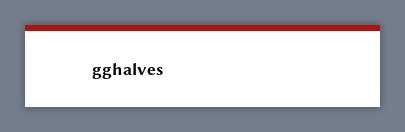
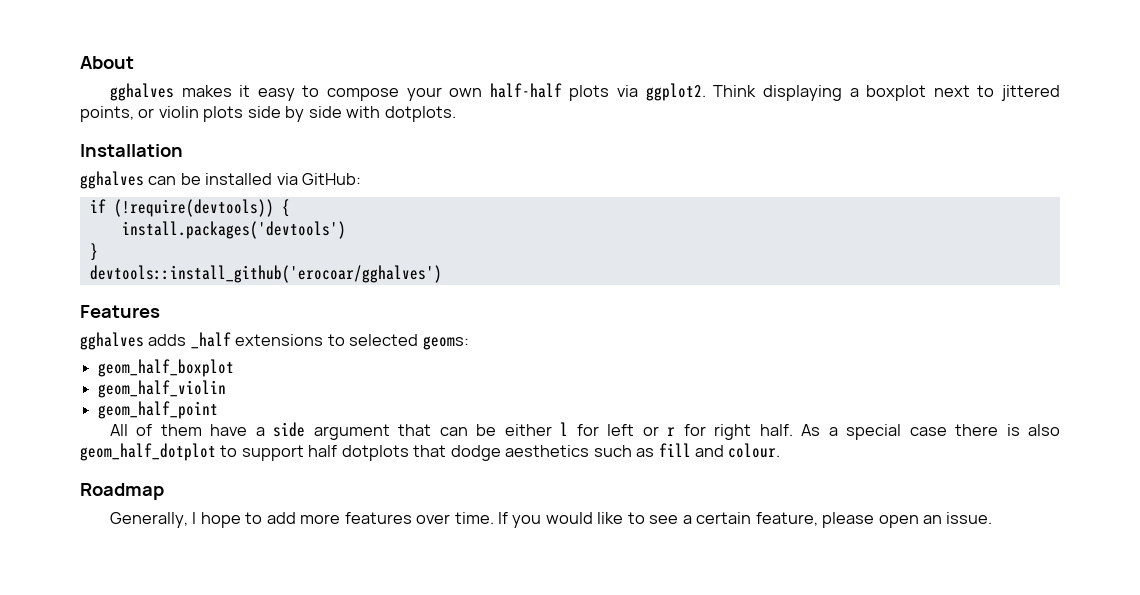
[92,63,163,79] gghalves -> [80,56,134,69] [109,83,1060,101] [80,106,456,122] [80,144,183,157] [80,171,362,189] [89,199,290,217] [121,221,346,239] [89,243,98,261] [89,265,442,283] [80,305,160,318] [80,332,469,350] [98,359,235,377] [98,380,227,398] [98,401,219,419] [109,422,1061,440] [80,443,781,461] [80,483,164,500] [109,512,993,528] About // gghalves makes it easy to compose your own half-half plots via ggplot2. Think displaying a boxplot next to jittered points, or violin plots side by side with dotplots. // Installation // gghalves can be installed via GitHub: // if (!require(devtools)) { // install.packages('devtools') // } // devtools::install_github('erocoar/gghalves') // Features // gghalves adds _half extensions to selected geoms: // geom_half_boxplot // geom_half_violin // geom_half_point // All of them have a side argument that can be either l for left or r for right half. As a special case there is also geom_half_dotplot to support half dotplots that dodge aesthetics such as fill and colour. // Roadmap // Generally, I hope to add more features over time. If you would like to see a certain feature, please open an issue.

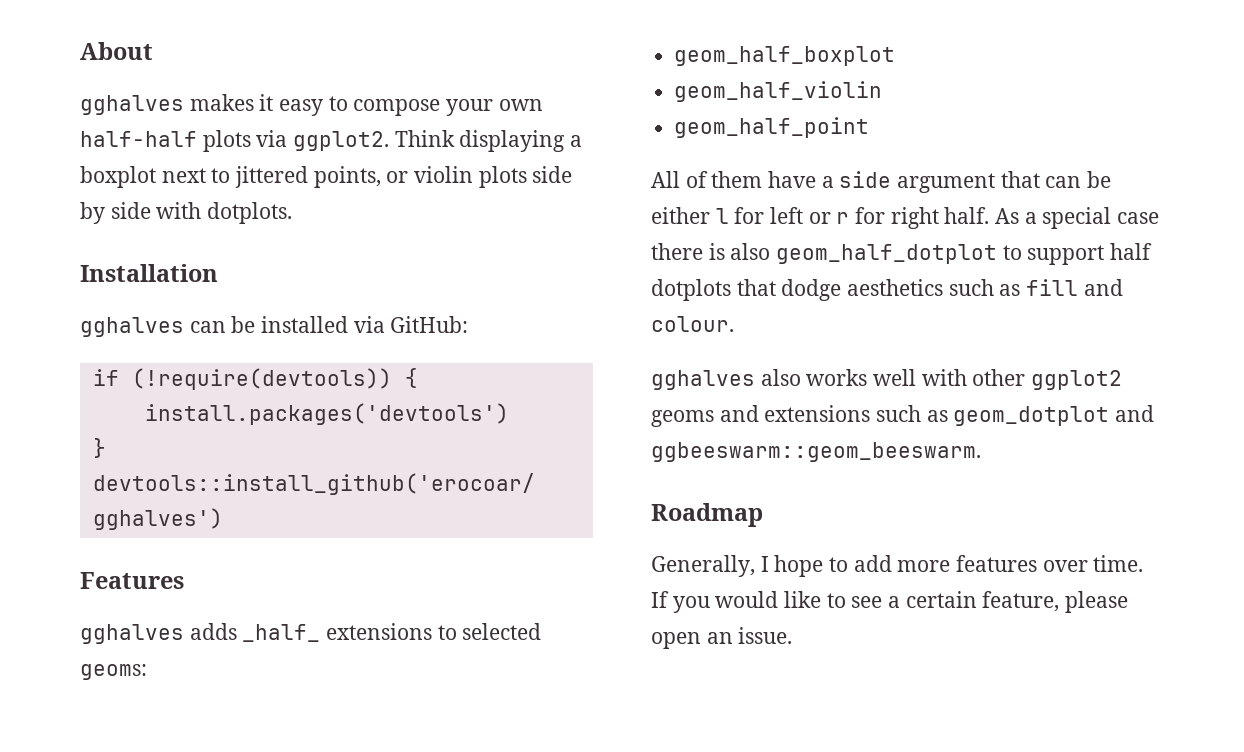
[190,332,231,349] _half -> [242,624,321,642] _half_
(781, 450) none -> [651,369,1123,390] [651,405,1155,427] [651,442,981,462] // gghalves also works well with other ggplot2 geoms and extensions such as geom_dotplot and ggbeeswarm::geom_beeswarm.

